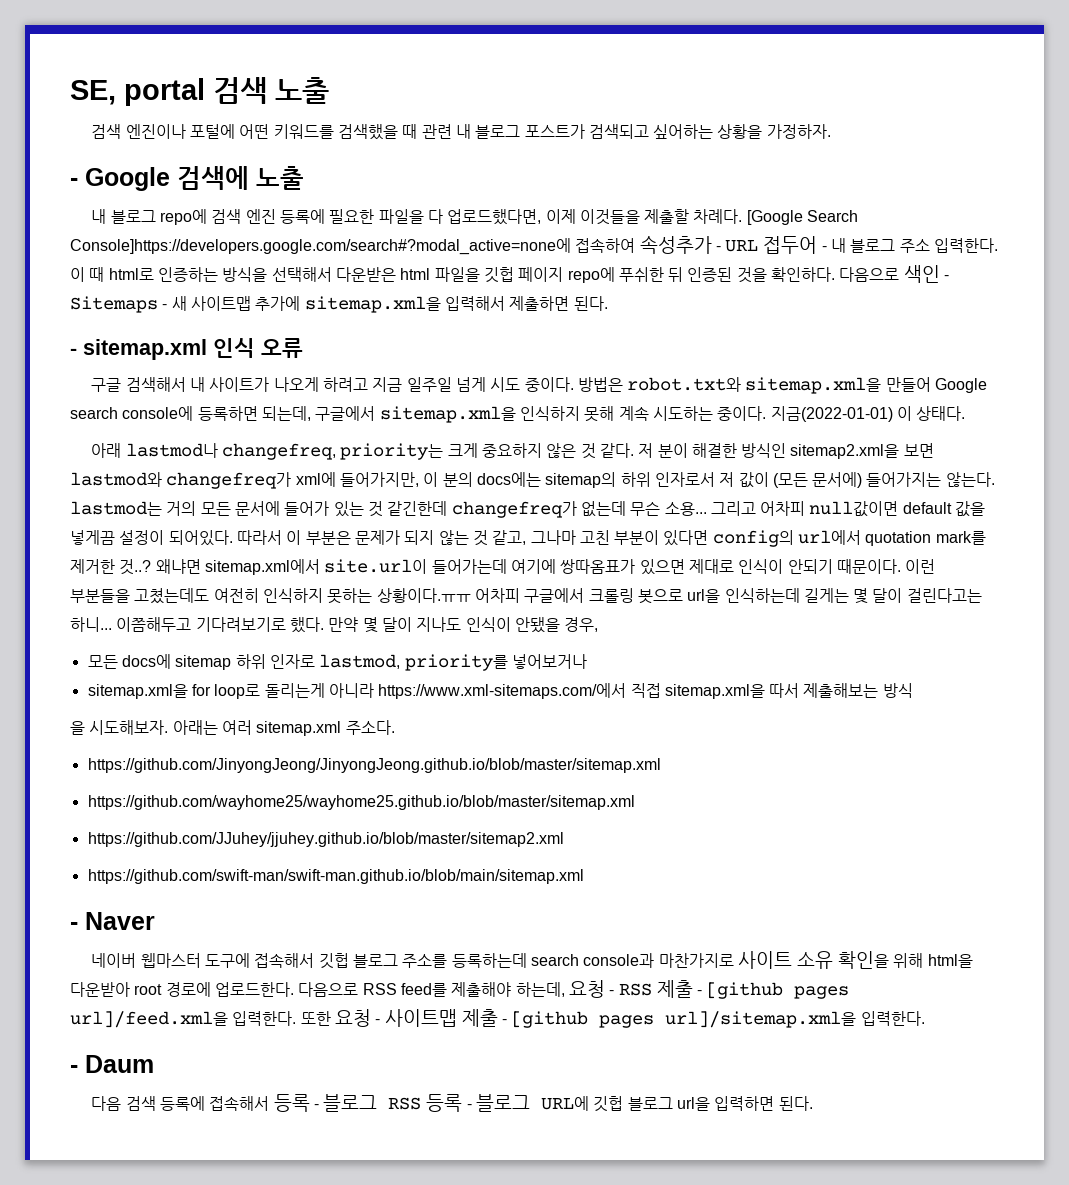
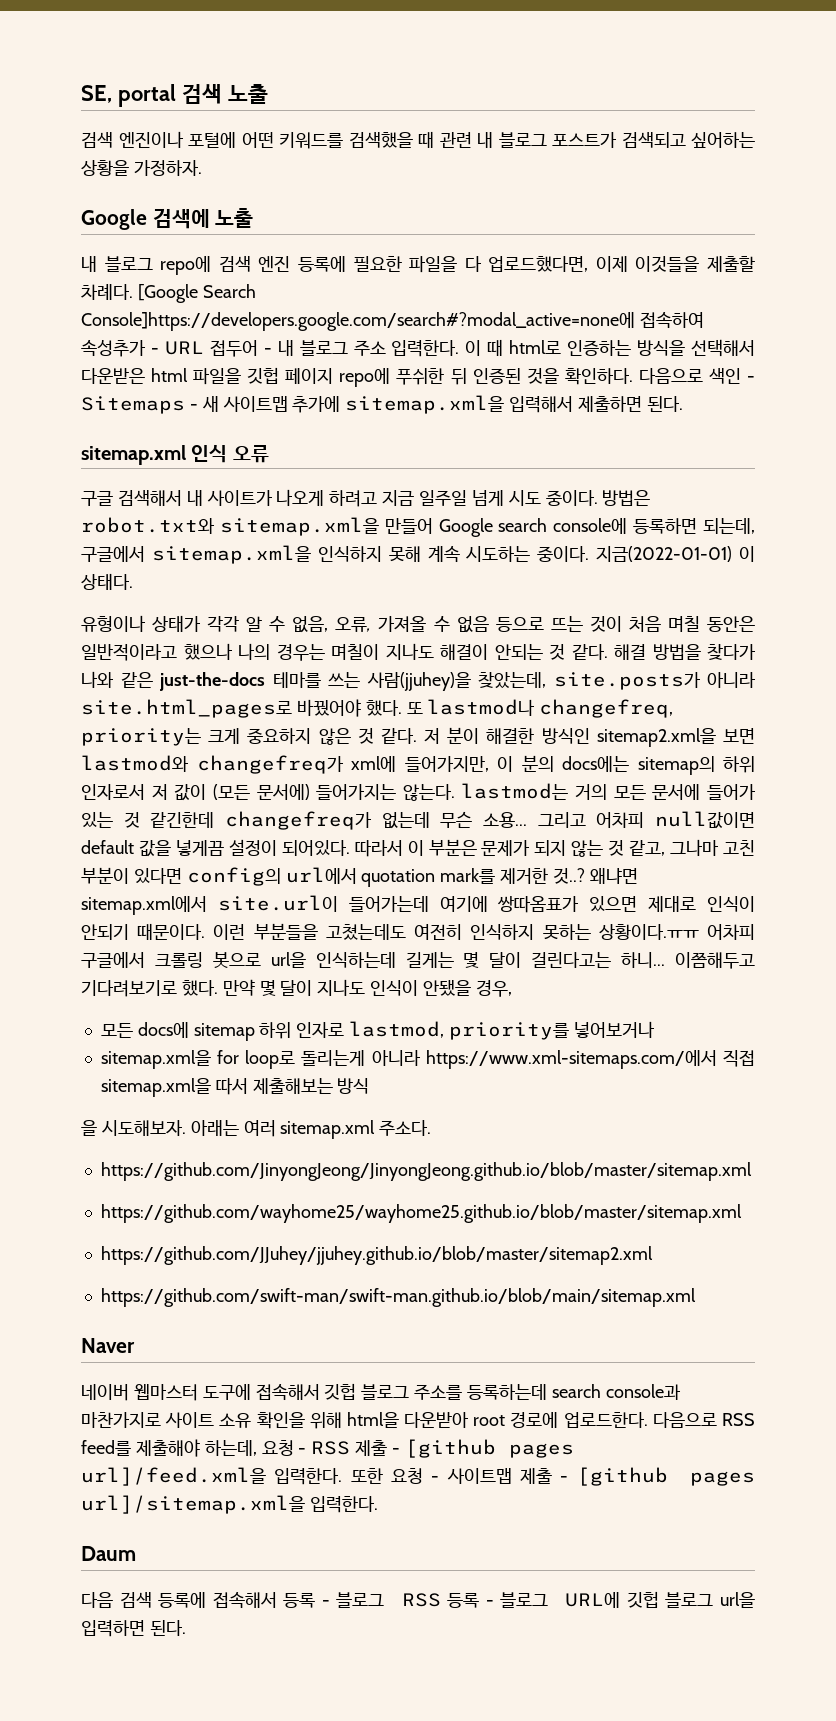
[70,178,78,186] - -> (202, 168) none
[70,348,77,355] - -> (683, 404) none
[91,443,122,458] 아래 -> [81,615,756,633] [81,643,756,661] [81,671,756,691] [81,699,423,718] 유형이나 상태가 각각 알 수 없음, 오류, 가져올 수 없음 등으로 뜨는 것이 처음 며칠 동안은 일반적이라고 했으나 나의 경우는 며칠이 지나도 해결이 안되는 것 같다. 해결 방법을 찾다가 나와 같은 just-the-docs 테마를 쓰는 사람(jjuhey)을 찾았는데, site.posts가 아니라 site.html_pages로 바꿨어야 했다. 또
[70,922,78,930] - -> (696, 1297) none
[70,1065,78,1073] - -> (378, 1504) none

